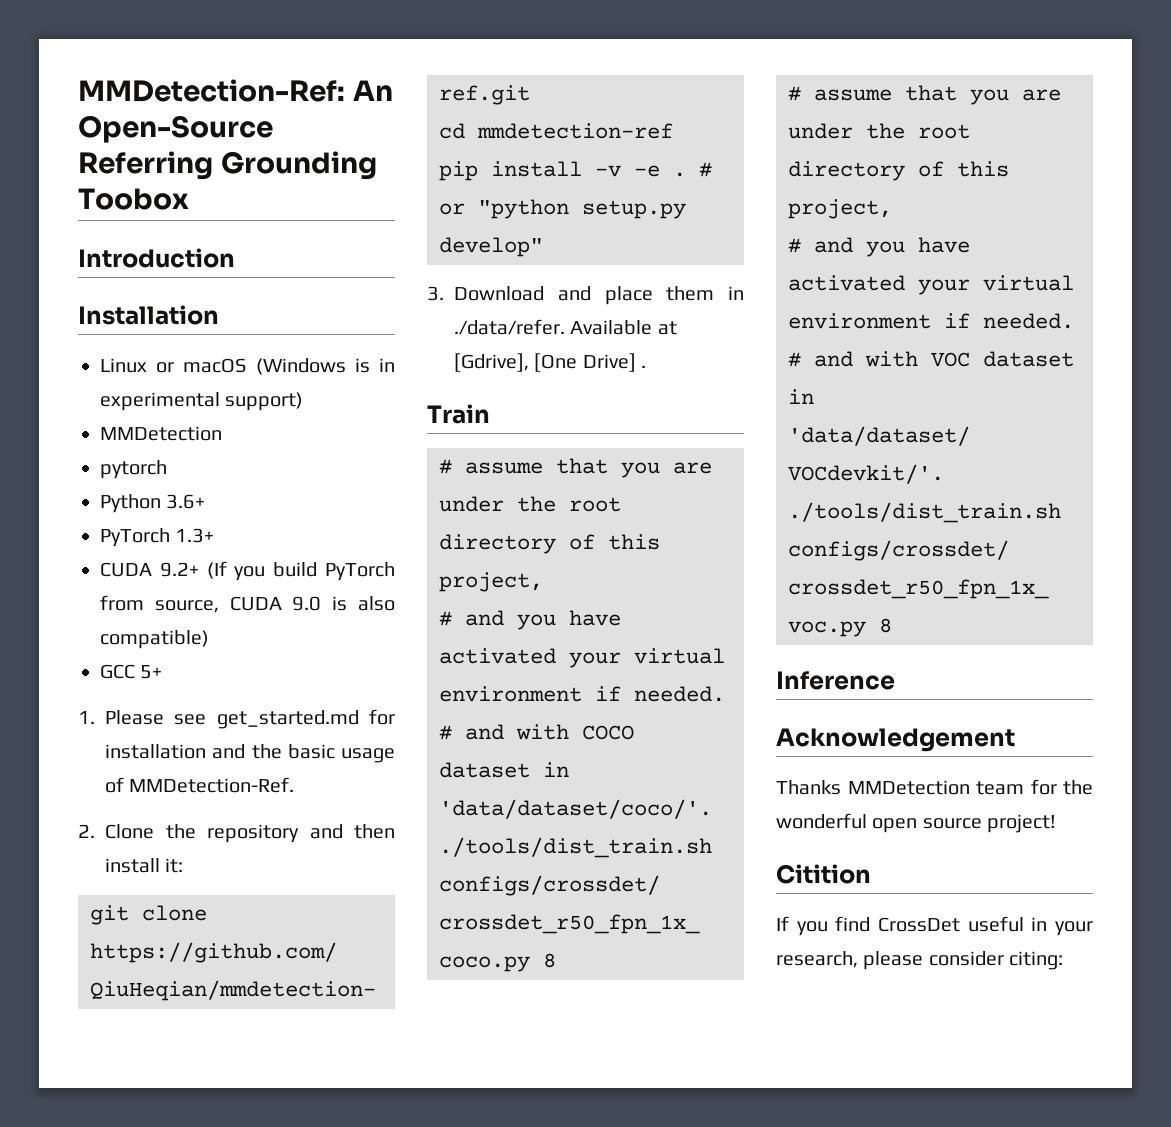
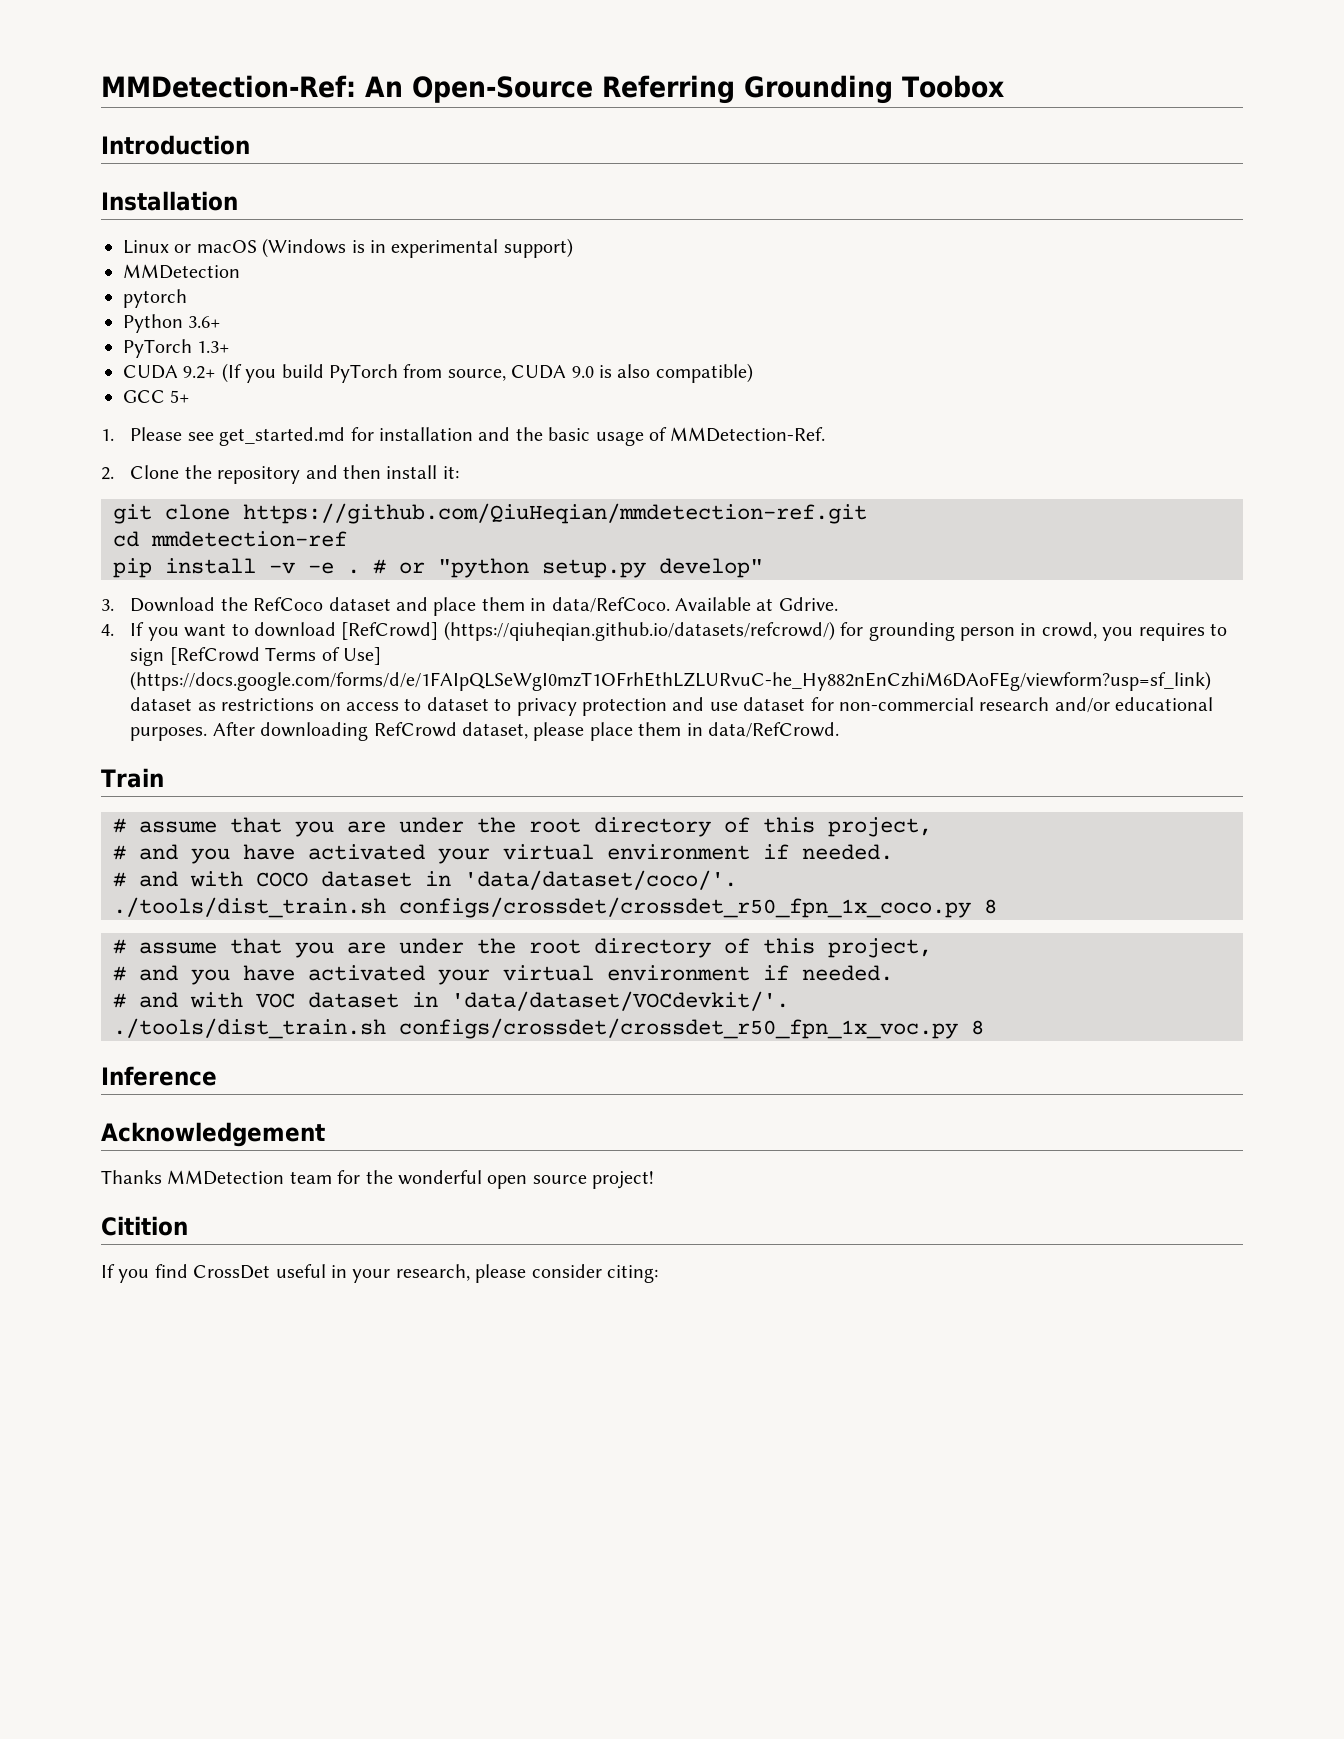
(544, 293) none -> [220,597,391,611] the RefCoco dataset
[454,319,565,335] ./data/refer. -> [551,597,670,613] data/RefCoco.
[454,353,647,372] [Gdrive], [One Drive] . -> [778,597,838,611] [101,621,1227,641] [130,647,381,666] [130,671,1212,691] [130,697,1214,716] [130,722,839,741] Gdrive. // 4. If you want to download [RefCrowd] (https://qiuheqian.github.io/datasets/refcrowd/) for grounding person in crowd, you requires to sign [RefCrowd Terms of Use] (https://docs.google.com/forms/d/e/1FAIpQLSeWgI0mzT1OFrhEthLZLURvuC-he_Hy882nEnCzhiM6DAoFEg/viewform?usp=sf_link) dataset as restrictions on access to dataset to privacy protection and use dataset for non-commercial research and/or educational purposes. After downloading RefCrowd dataset, please place them in data/RefCrowd.

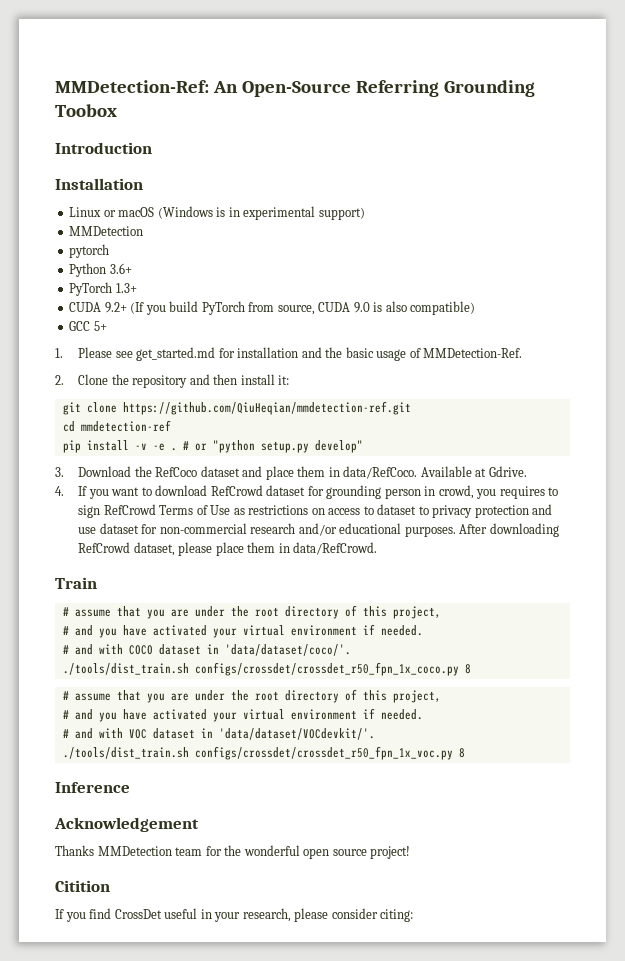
[341,621,835,641] [RefCrowd] (https://qiuheqian.github.io/datasets/refcrowd/) -> [210,485,306,496] RefCrowd dataset
[169,647,260,665] [RefCrowd -> [103,504,156,515] RefCrowd
[342,647,381,665] [130,671,1212,691] [130,697,193,711] Use] (https://docs.google.com/forms/d/e/1FAIpQLSeWgI0mzT1OFrhEthLZLURvuC-he_Hy882nEnCzhiM6DAoFEg/viewform?usp=sf_link) dataset -> [210,505,231,515] Use

